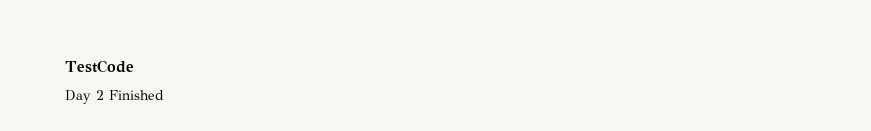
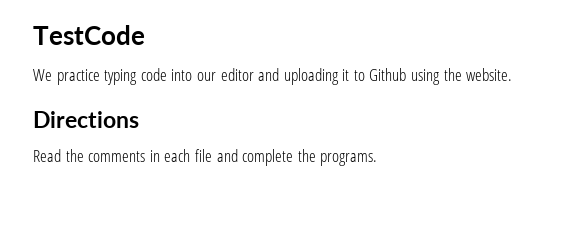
[65,90,164,104] Day 2 Finished -> [33,68,513,85] [33,111,139,128] [33,149,378,166] We practice typing code into our editor and uploading it to Github using the website. // Directions // Read the comments in each file and complete the programs.

